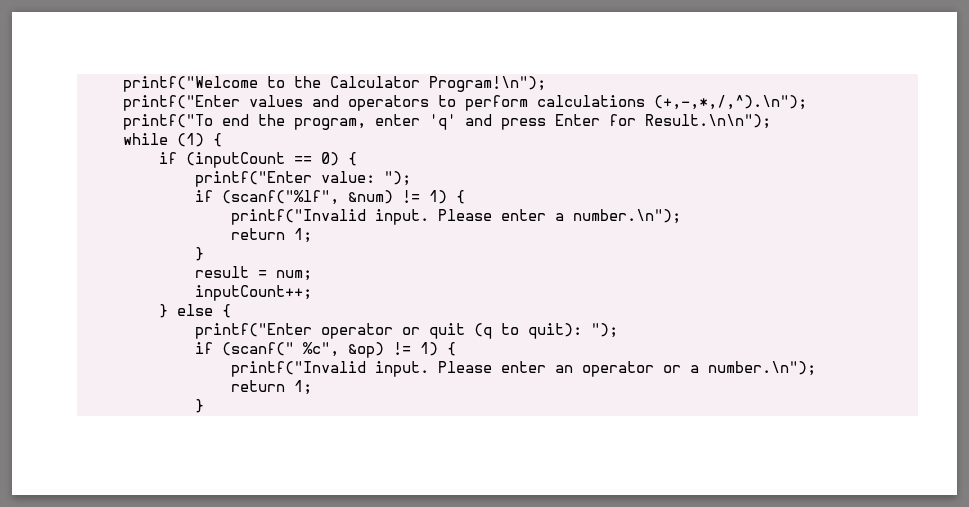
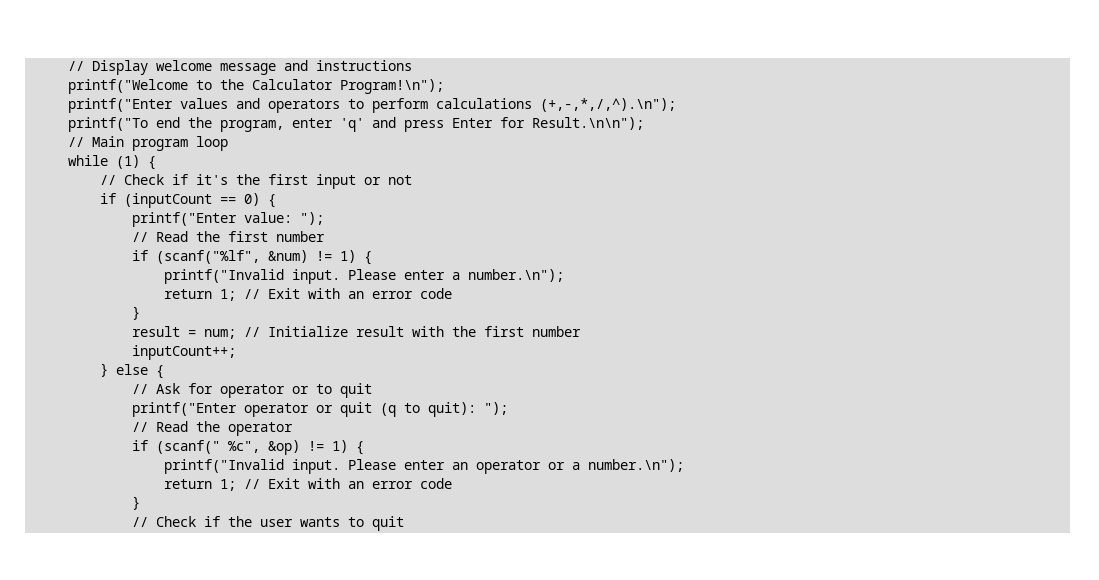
(122, 84) none -> [67,60,412,75] // Display welcome message and instructions //
(771, 121) none -> [67,136,228,151] // // Main program loop
(222, 140) none -> [99,174,412,189] // // Check if it's the first input or not
(411, 178) none -> [131,231,325,242] // // Read the first number
[194,247,204,261] [194,266,312,281] [194,285,312,301] [158,304,231,318] // } // result = num; // inputCount++; // } else { -> [243,288,452,299] [131,306,140,320] [131,326,581,339] [131,345,236,360] [99,363,164,379] [131,383,372,398] // Exit with an error code // } // result = num; // Initialize result with the first number // inputCount++; // } else { // // Ask for operator or to quit
(618, 330) none -> [131,421,293,436] // // Read the operator
[194,399,204,413] // } -> [243,478,452,489] [131,496,140,510] [131,516,404,531] // Exit with an error code // } // // Check if the user wants to quit

